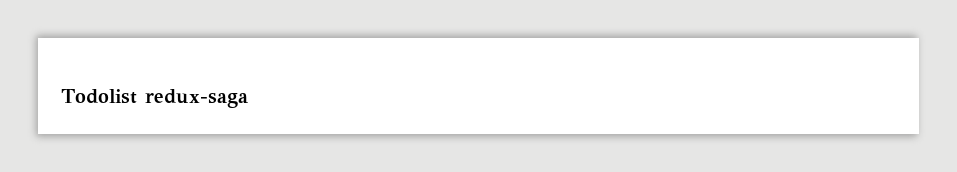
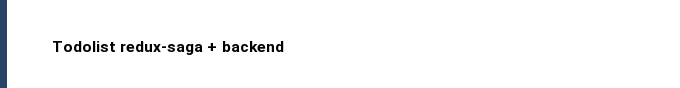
(248, 98) none -> [207,41,284,52] + backend

